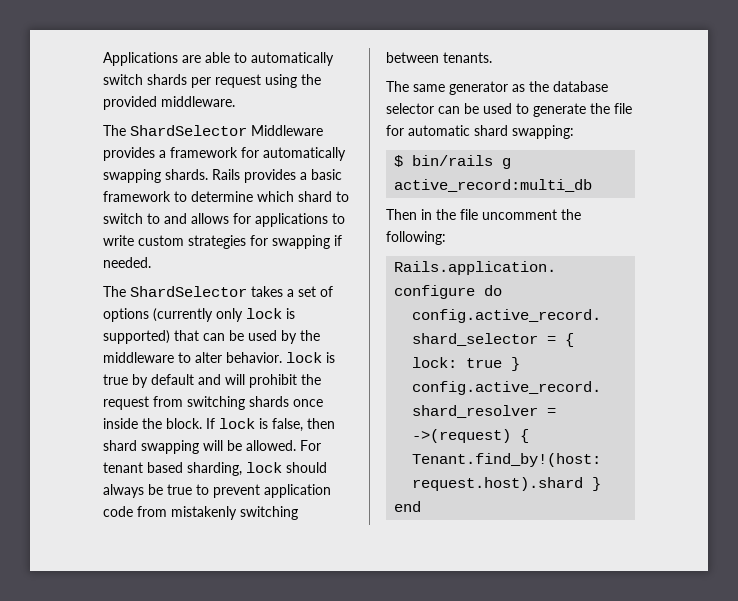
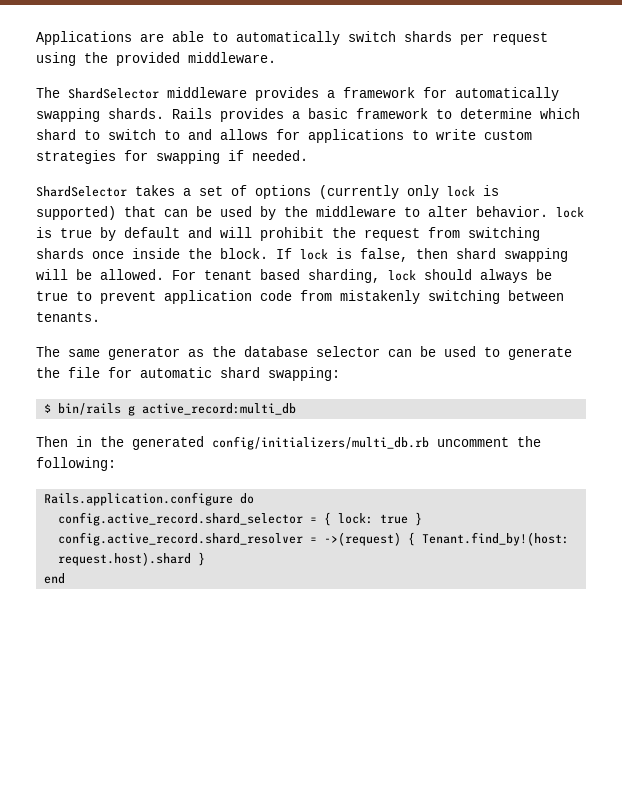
[251,125,323,136] Middleware -> [167,87,247,98] middleware
[103,286,126,297] The -> (308, 155) none
[460,209,478,220] file -> [132,436,429,450] generated config/initializers/multi_db.rb

